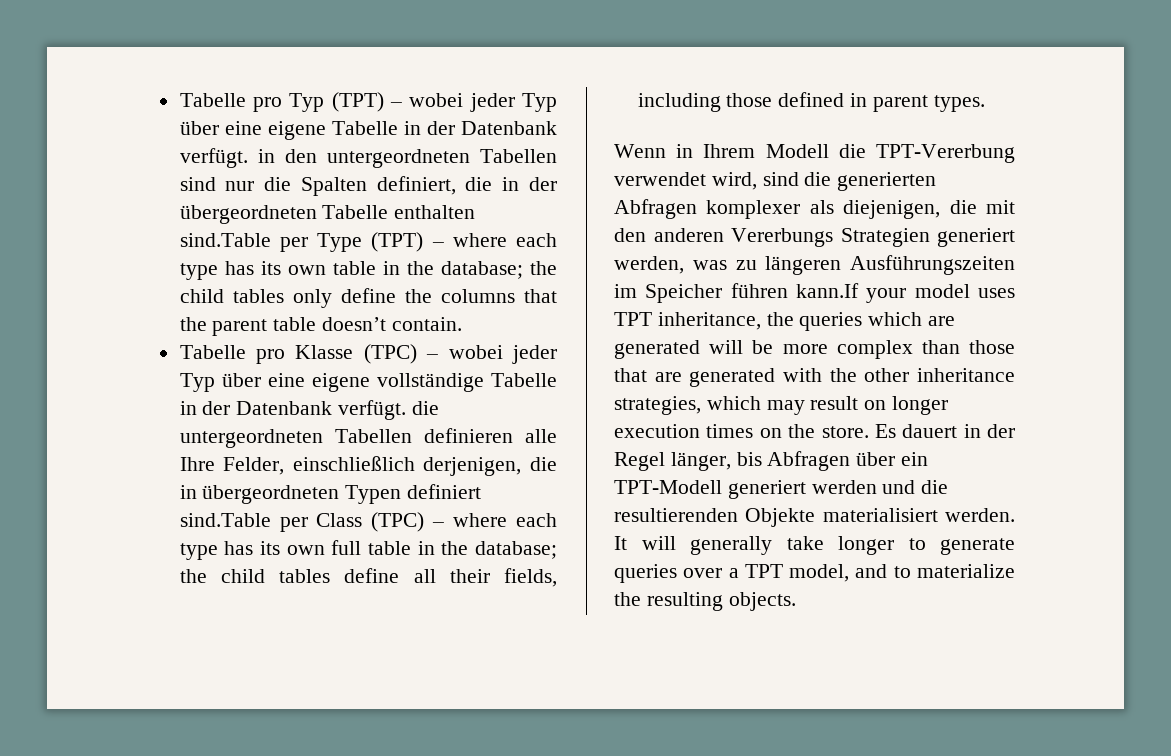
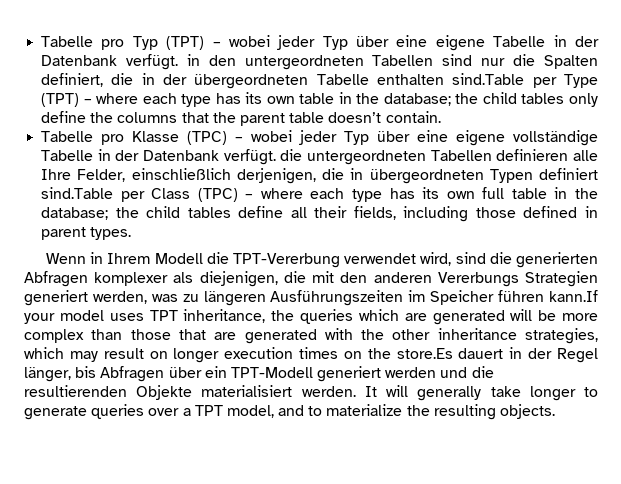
[821,424,896,438] store. Es -> [396,348,453,359] store.Es

